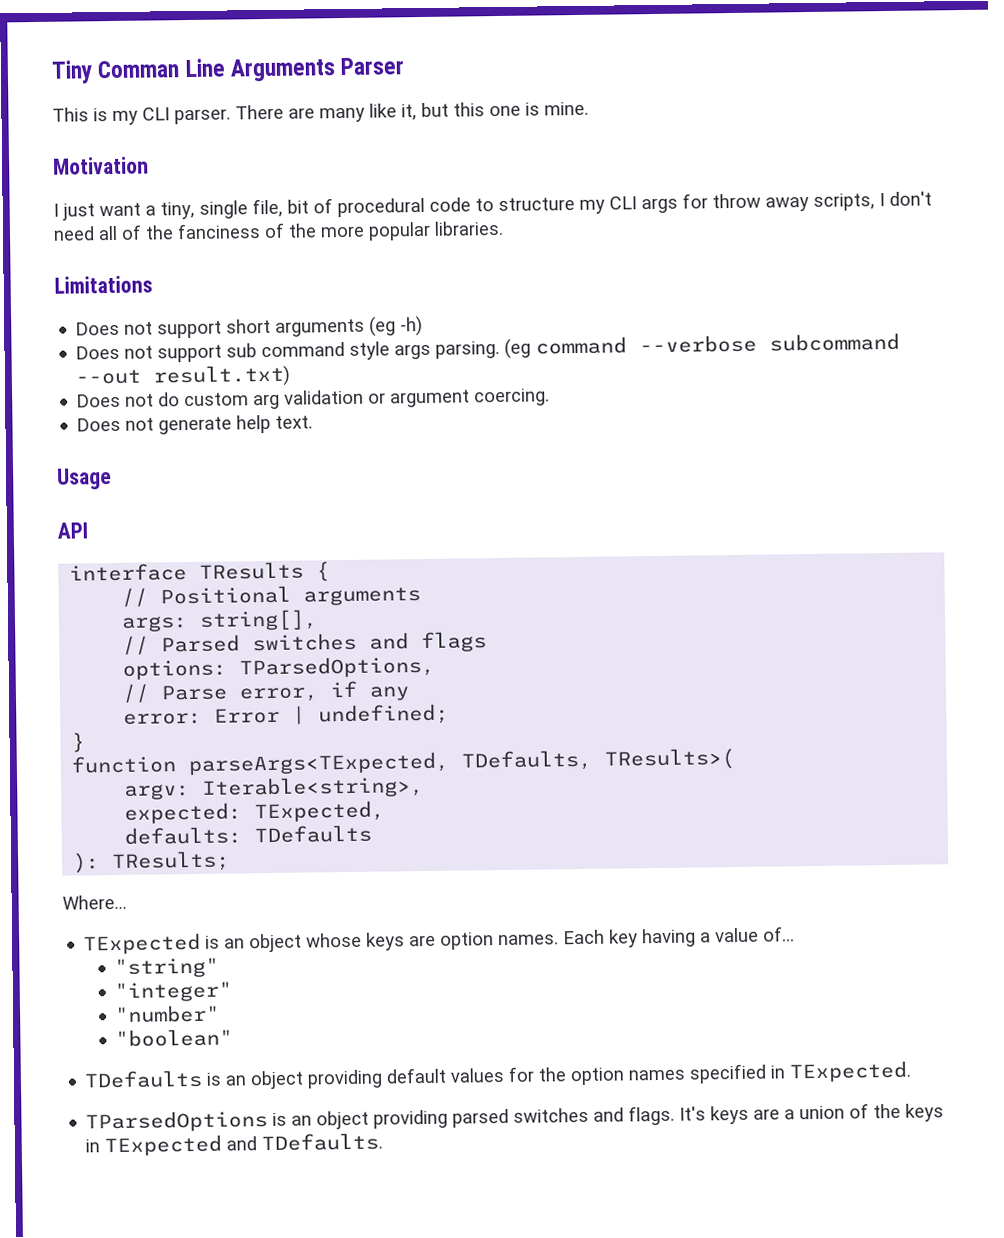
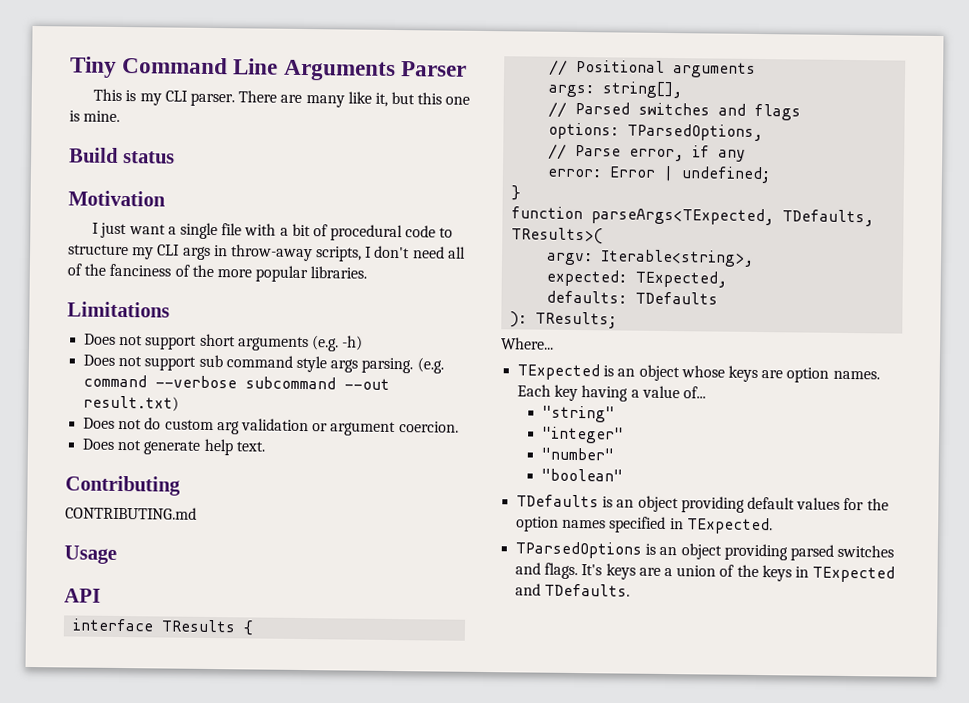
[97,60,180,79] Comman -> [122,56,229,75] Command
(589, 108) none -> [69,147,175,164] // Build status
[160,198,283,220] tiny, single file, -> [179,222,289,240] single file with a
[682,193,809,212] for throw away -> [213,244,313,262] in throw-away
[369,316,397,337] (eg -> [310,335,339,352] (e.g.
[504,338,532,359] (eg -> [416,357,444,374] (e.g.
[474,388,551,407] coercing. -> [398,421,459,433] coercion.
(314, 422) none -> [65,475,181,496] [65,506,197,520] // Contributing // CONTRIBUTING.md

